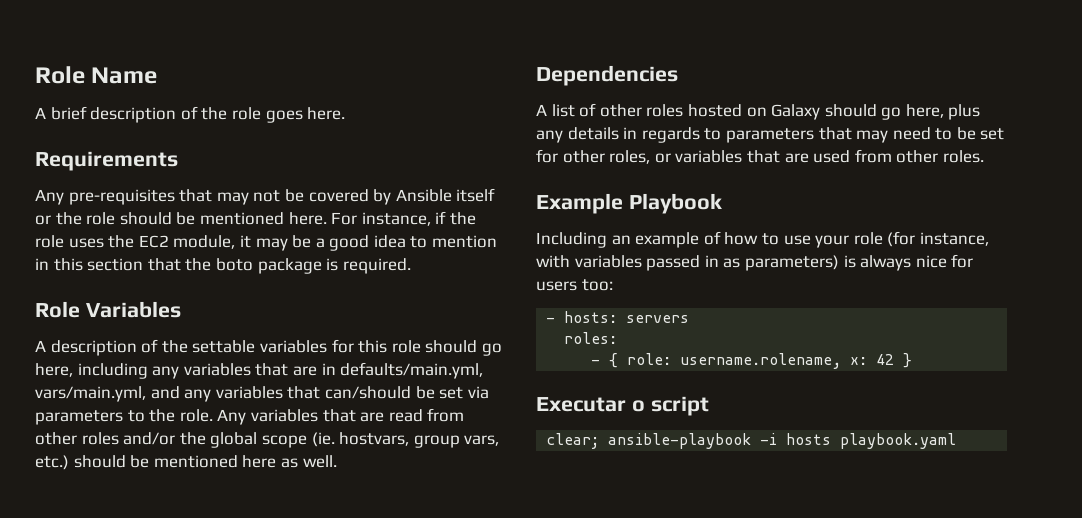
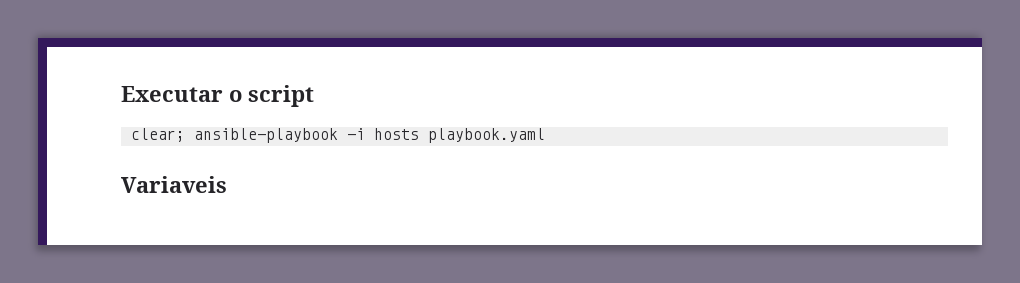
[35,66,158,84] [35,106,346,123] [35,151,178,171] [35,188,496,205] [35,211,476,226] [35,235,498,251] [35,258,411,274] [35,301,181,318] [35,339,502,356] [35,362,484,379] [35,386,489,402] [35,408,465,425] [35,432,500,448] [35,455,337,470] [536,65,678,86] [536,103,981,120] [536,127,1005,143] [536,149,984,164] [536,193,722,214] [536,231,989,248] [536,254,974,271] [536,279,613,291] [546,311,690,323] [564,332,618,344] [591,353,913,369] Role Name // A brief description of the role goes here. // Requirements // Any pre-requisites that may not be covered by Ansible itself or the role should be mentioned here. For instance, if the role uses the EC2 module, it may be a good idea to mention in this section that the boto package is required. // Role Variables // A description of the settable variables for this role should go here, including any variables that are in defaults/main.yml, vars/main.yml, and any variables that can/should be set via parameters to the role. Any variables that are read from other roles and/or the global scope (ie. hostvars, group vars, etc.) should be mentioned here as well. // Dependencies // A list of other roles hosted on Galaxy should go here, plus any details in regards to parameters that may need to be set for other roles, or variables that are used from other roles. // Example Playbook // Including an example of how to use your role (for instance, with variables passed in as parameters) is always nice for users too: // - hosts: servers // roles: // - { role: username.rolename, x: 42 } // -> (121, 94) none
(957, 441) none -> [121,176,227,193] // Variaveis

